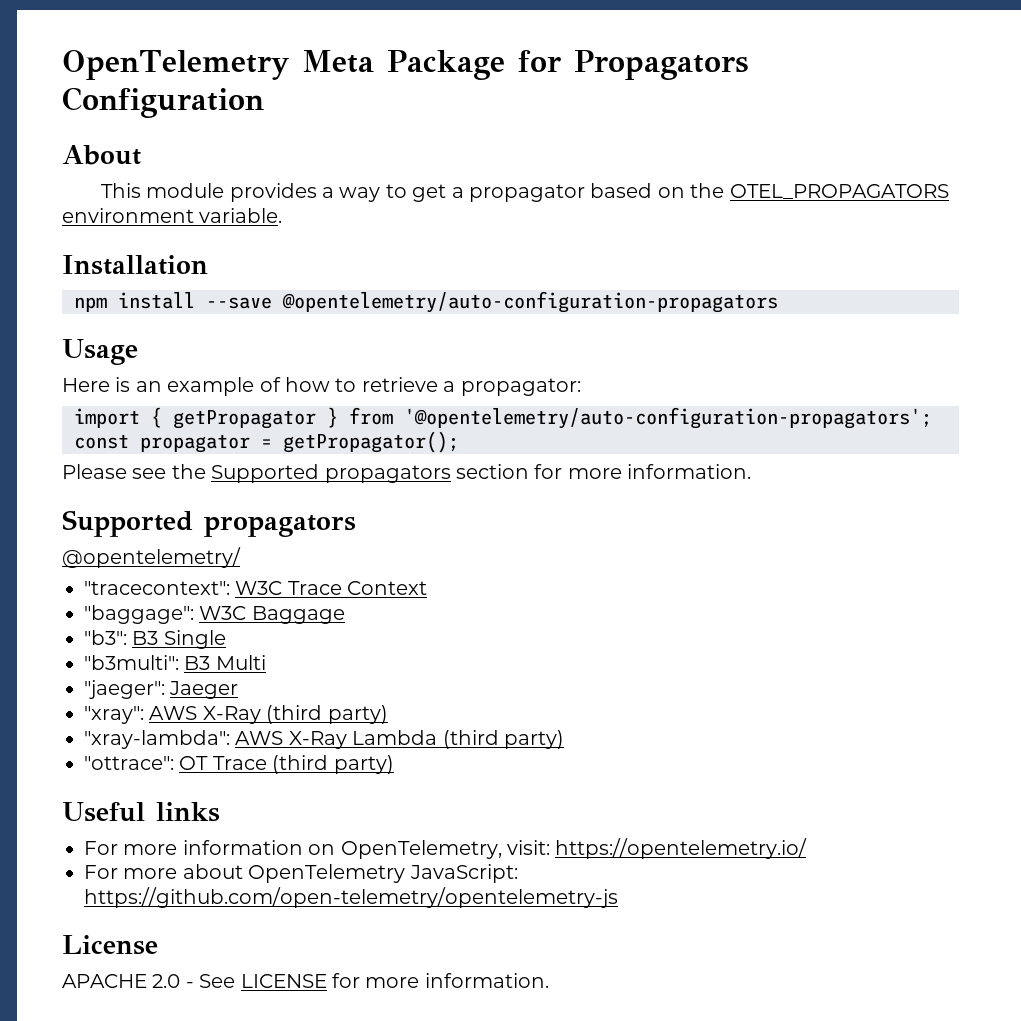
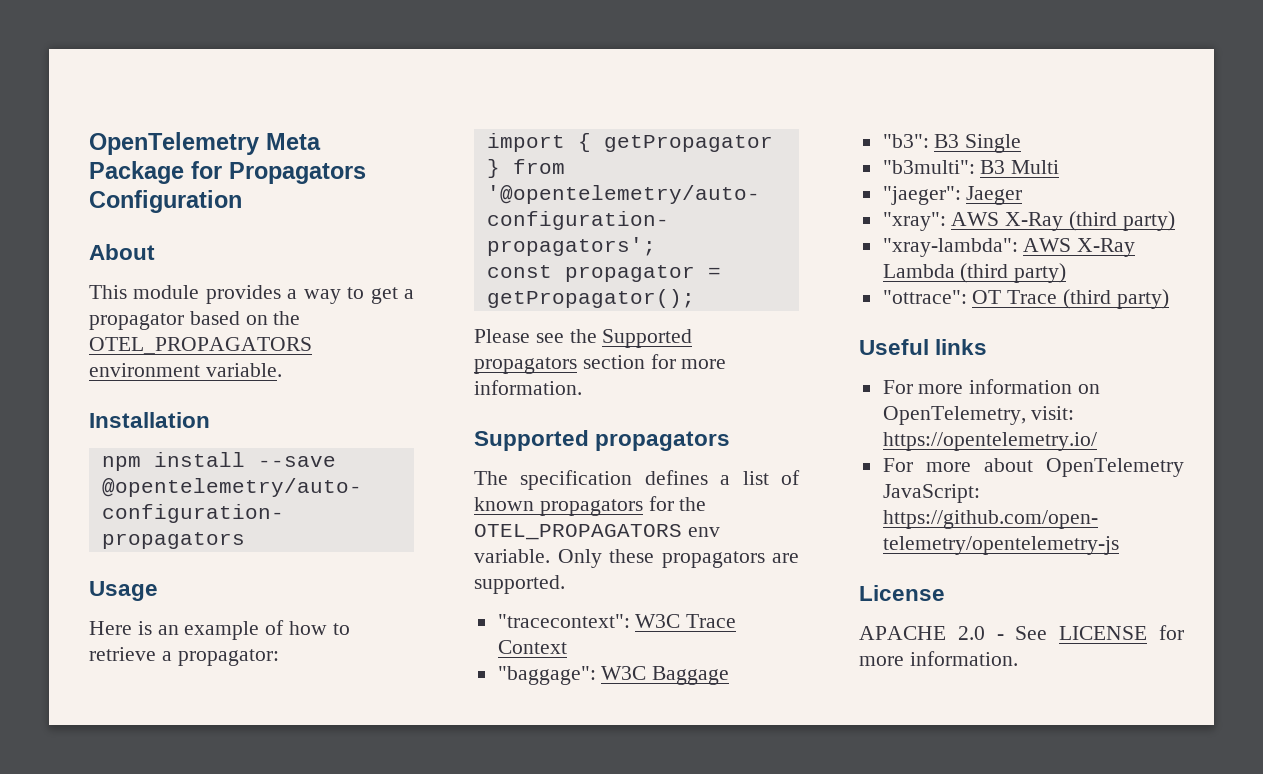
[62,547,241,568] @opentelemetry/ -> [474,470,800,490] [474,496,707,516] [474,524,720,540] [474,549,799,568] [474,575,565,594] The specification defines a list of known propagators for the OTEL_PROPAGATORS env variable. Only these propagators are supported.

